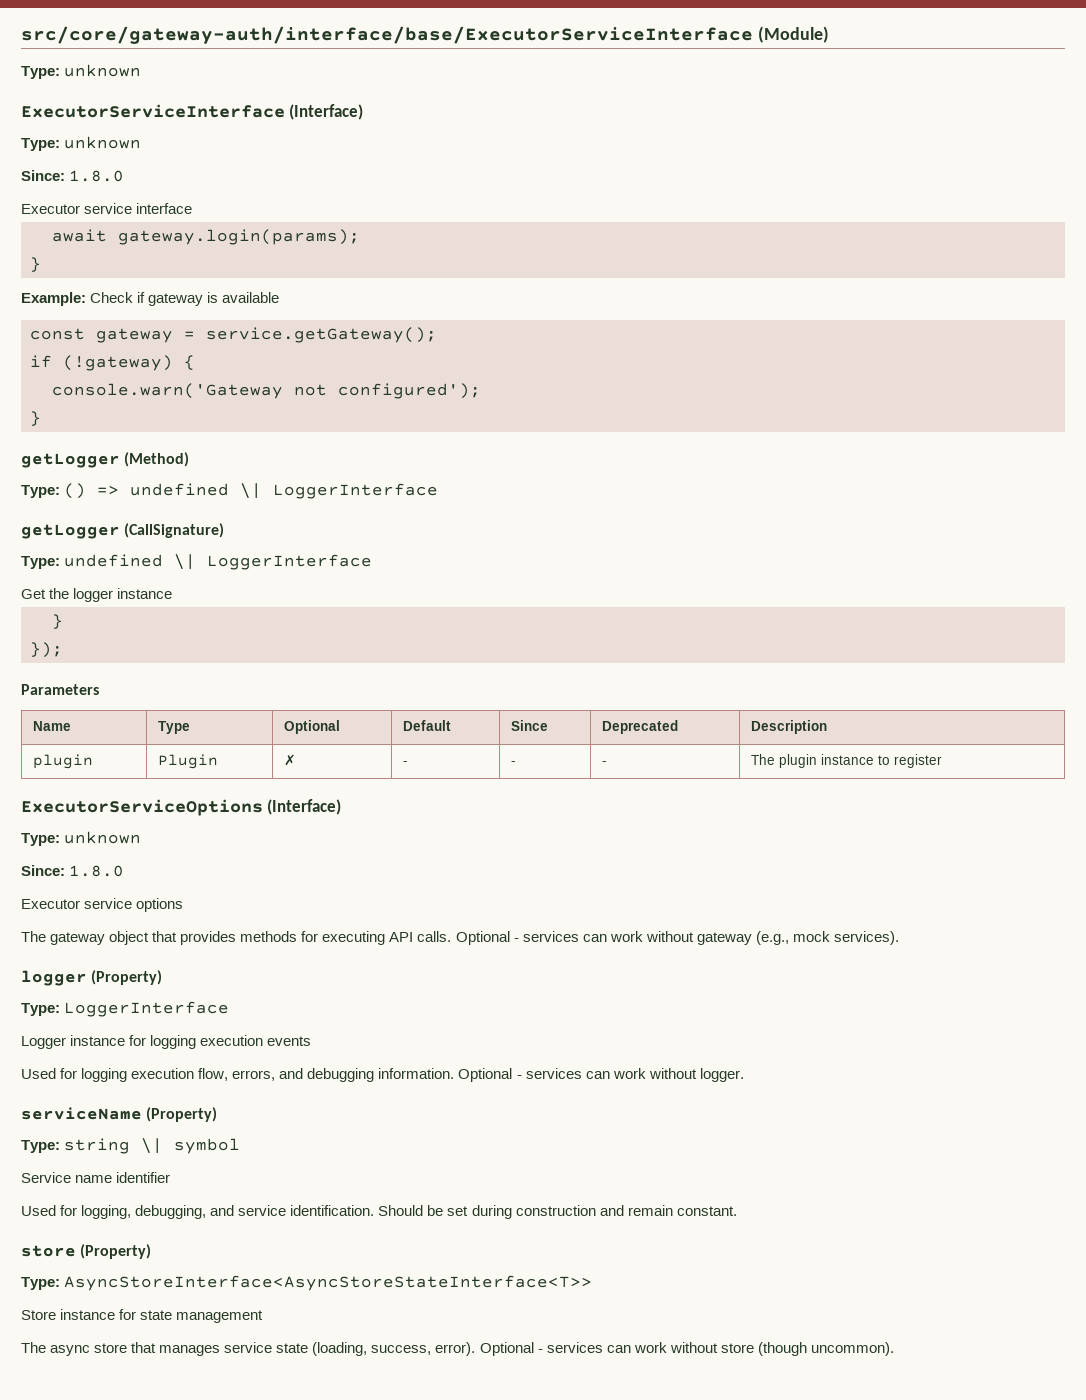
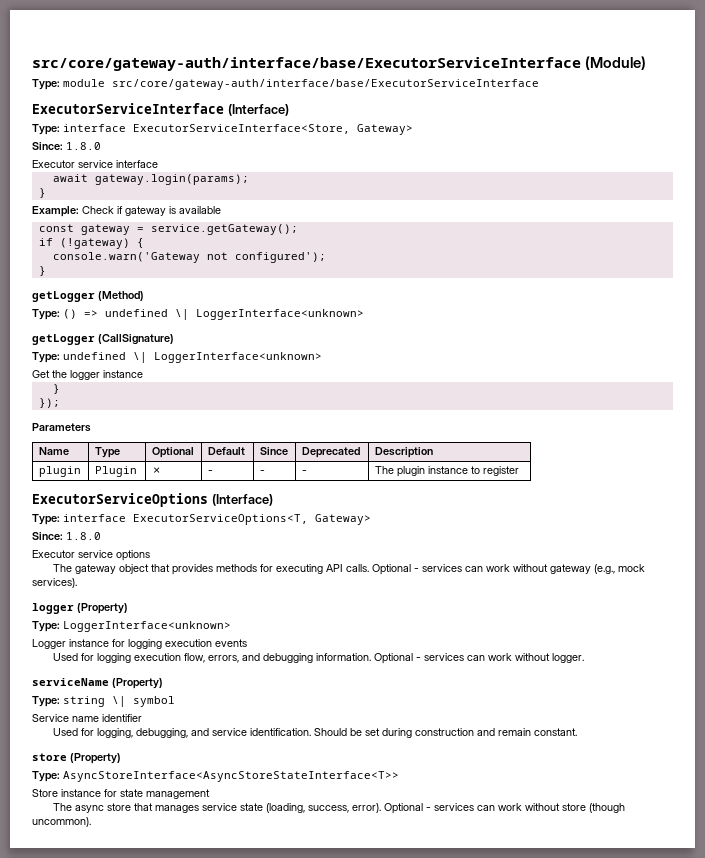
[64,64,142,77] unknown -> [63,79,539,90] module src/core/gateway-auth/interface/base/ExecutorServiceInterface
[64,136,142,149] unknown -> [63,124,413,135] interface ExecutorServiceInterface<Store, Gateway>
[273,483,439,499] LoggerInterface -> [196,309,364,320] LoggerInterface<unknown>
[207,554,373,570] LoggerInterface -> [154,352,322,363] LoggerInterface<unknown>
[64,831,142,844] unknown -> [63,514,371,525] interface ExecutorServiceOptions<T, Gateway>
[64,1001,230,1017] LoggerInterface -> [63,621,231,632] LoggerInterface<unknown>

